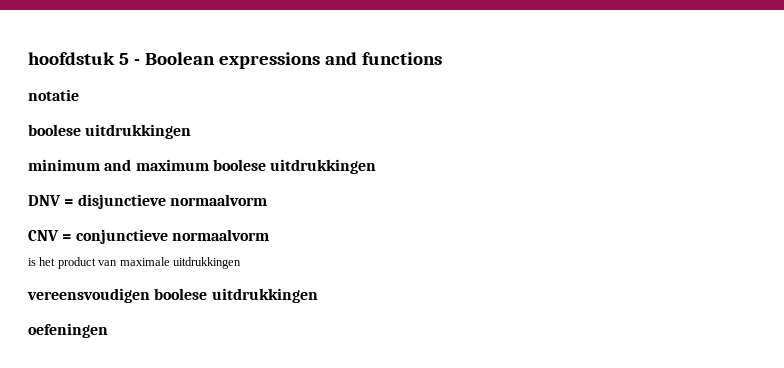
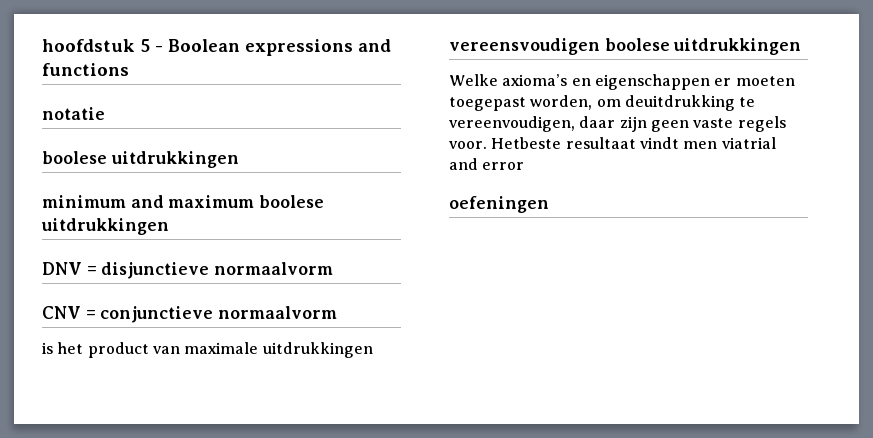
(318, 295) none -> [449,74,795,90] [449,95,756,111] [449,116,786,132] [449,137,776,149] [449,158,525,170] // Welke axioma’s en eigenschappen er moeten toegepast worden, om deuitdrukking te vereenvoudigen, daar zijn geen vaste regels voor. Hetbeste resultaat vindt men viatrial and error

